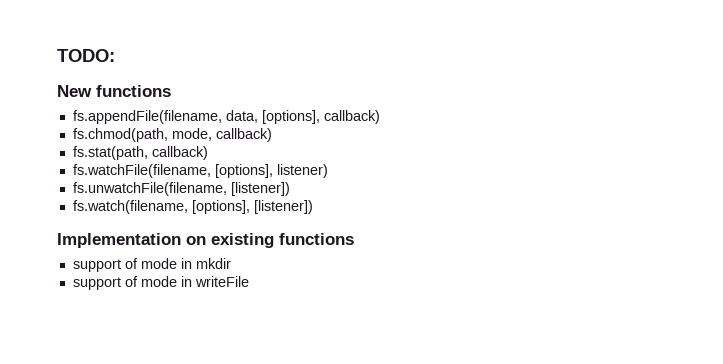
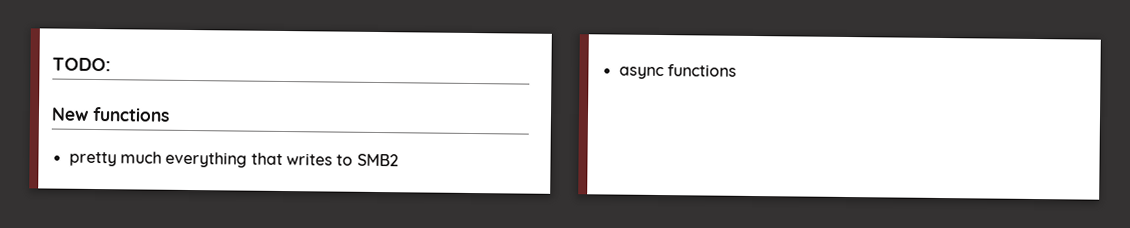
[72,110,380,124] [72,128,272,142] [72,146,208,160] [72,164,328,178] [72,182,290,196] [72,200,313,214] [57,233,354,248] [72,258,231,272] [72,276,249,290] fs.appendFile(filename, data, [options], callback) // fs.chmod(path, mode, callback) // fs.stat(path, callback) // fs.watchFile(filename, [options], listener) // fs.unwatchFile(filename, [listener]) // fs.watch(filename, [options], [listener]) // Implementation on existing functions // support of mode in mkdir // support of mode in writeFile -> [68,151,399,168] [618,64,737,80] pretty much everything that writes to SMB2 // async functions

